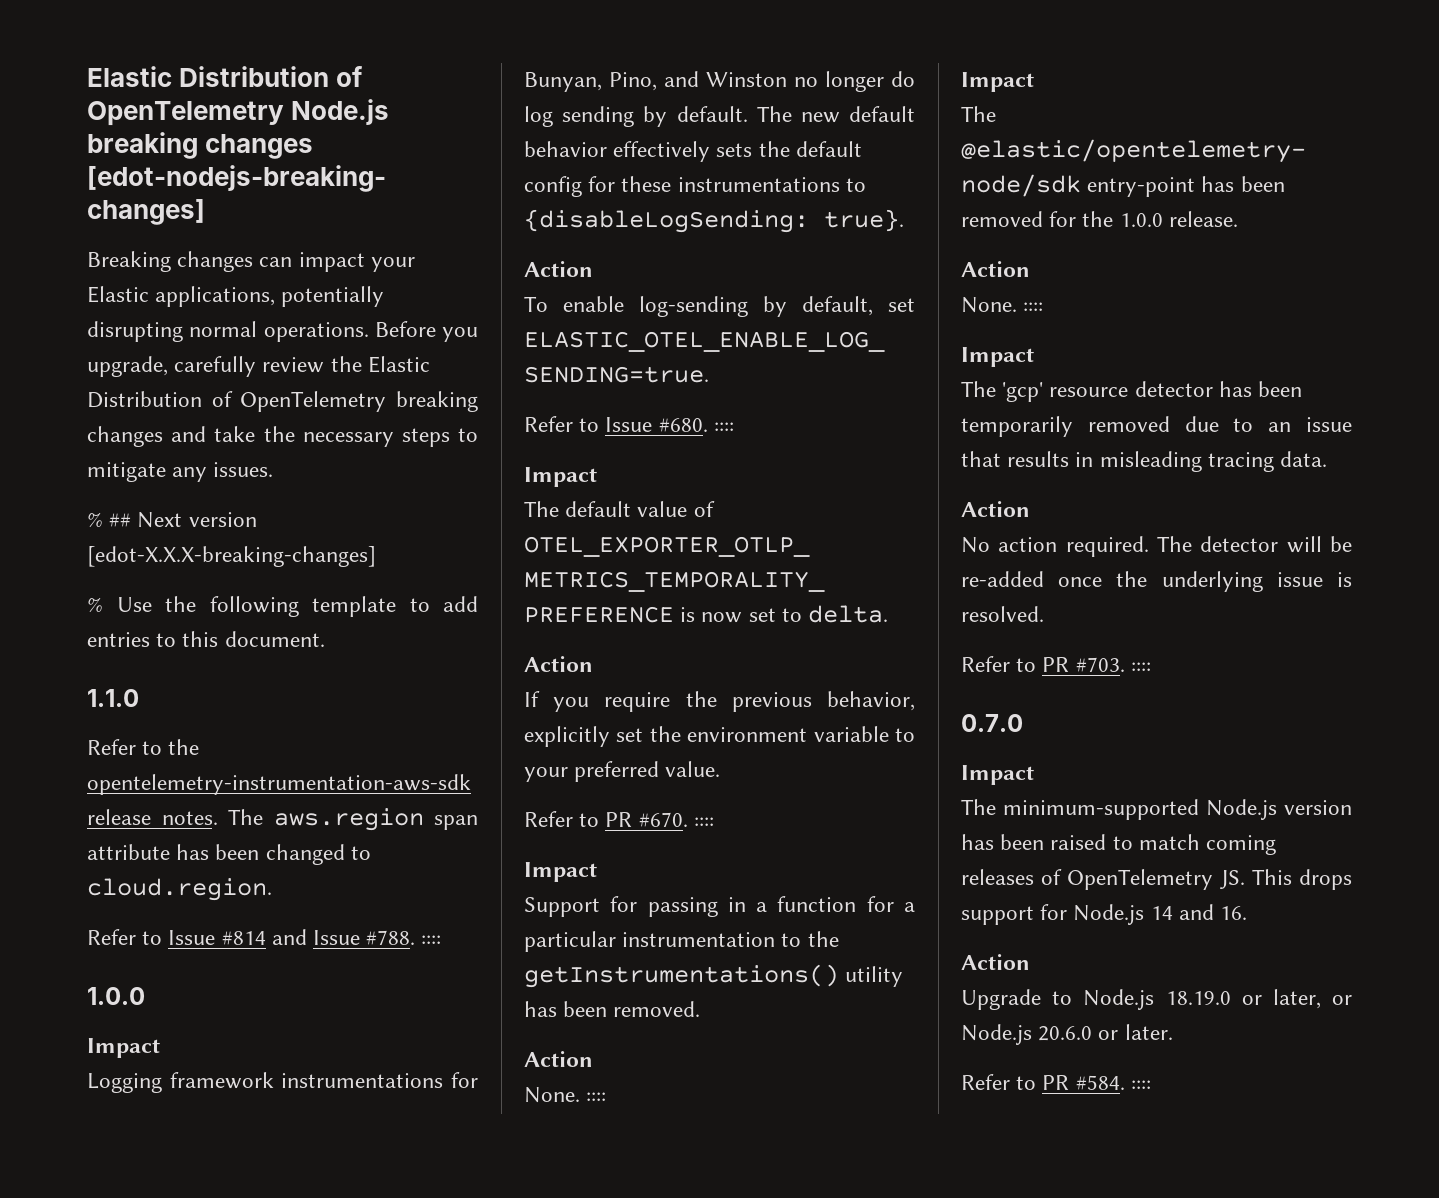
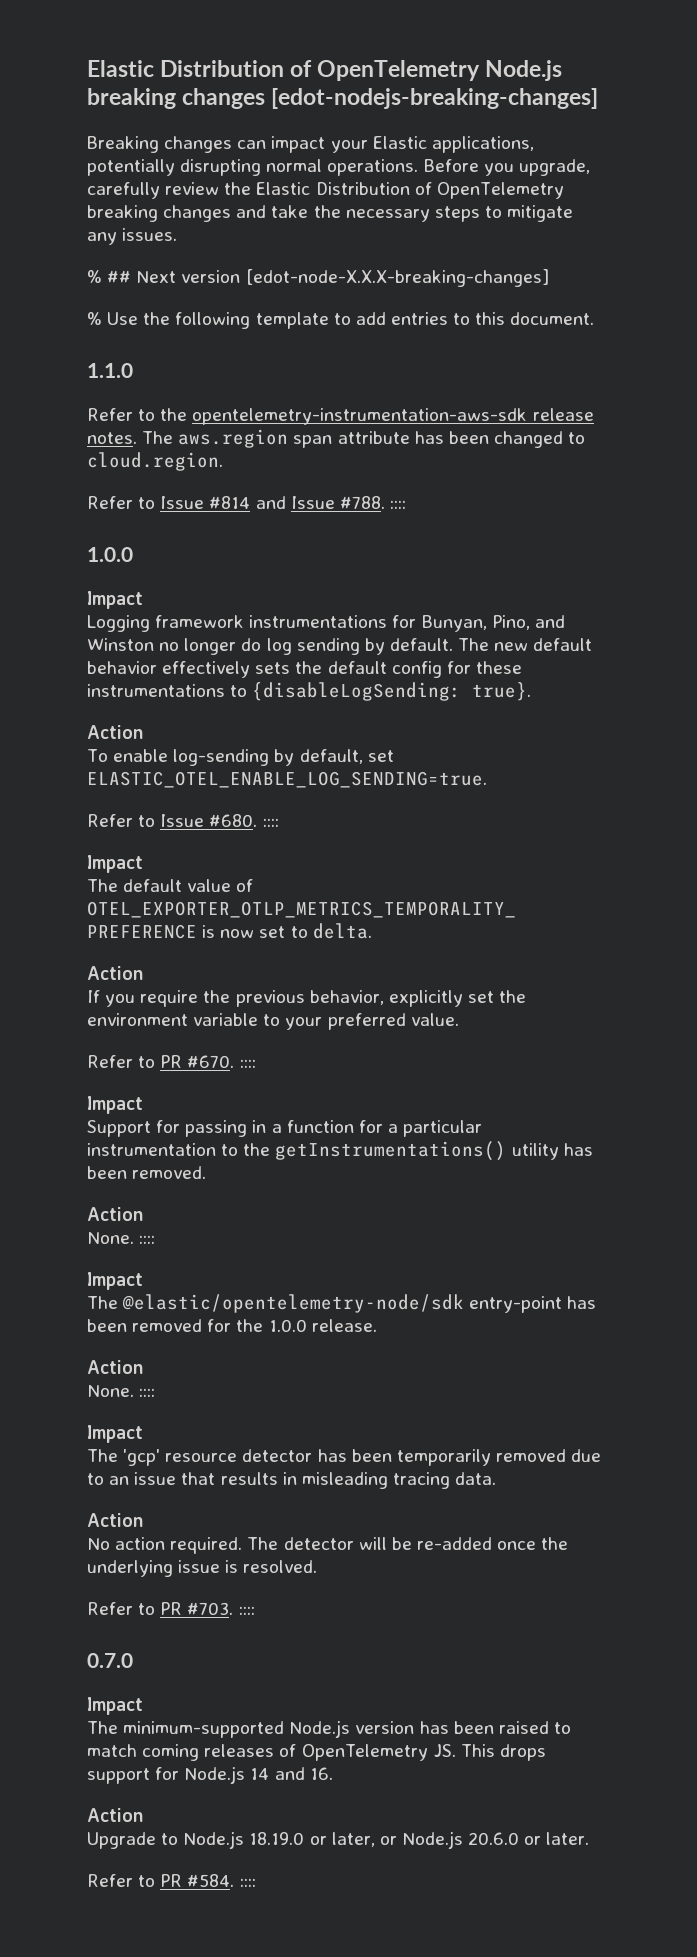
[87,546,376,567] [edot-X.X.X-breaking-changes] -> [245,269,549,287] [edot-node-X.X.X-breaking-changes]

